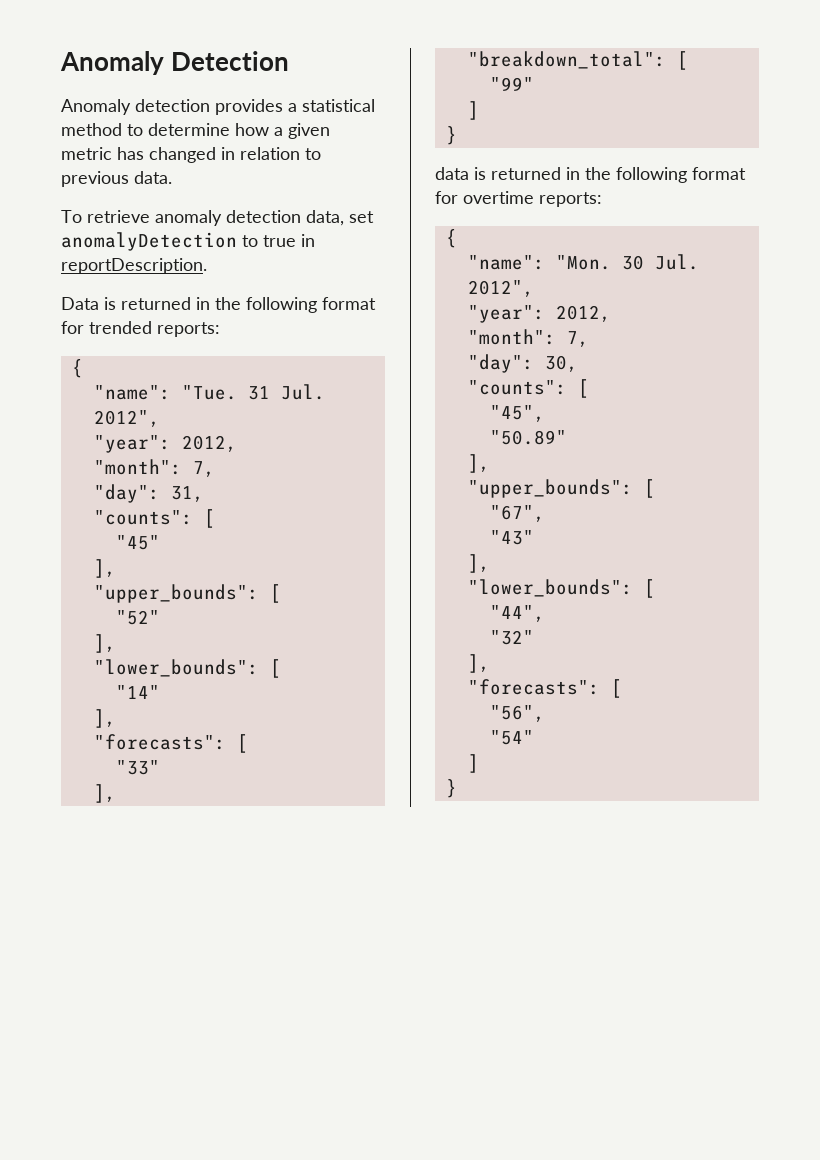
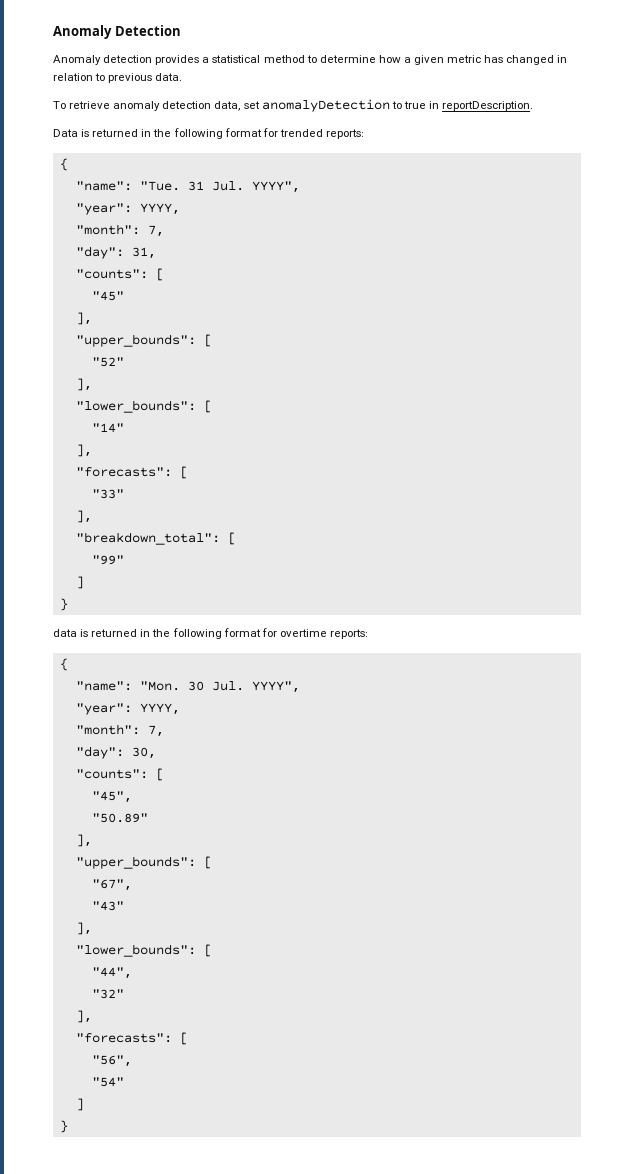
[93,410,160,427] [93,435,237,453] 2012", // "year": 2012, -> [251,181,300,193] [75,203,180,215] YYYY", // "year": YYYY,
[467,280,534,297] [467,305,611,323] 2012", // "year": 2012, -> [251,681,300,693] [75,703,180,715] YYYY", // "year": YYYY,

